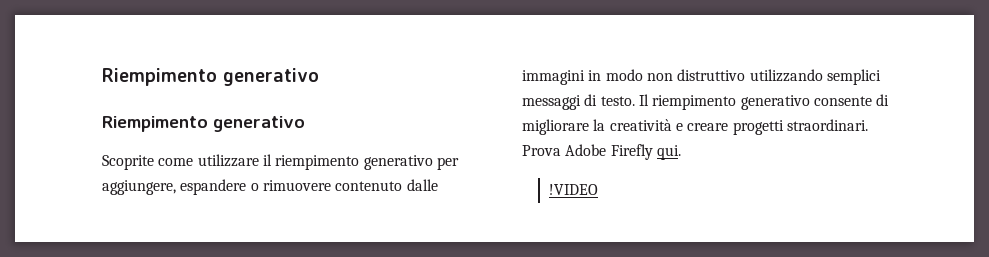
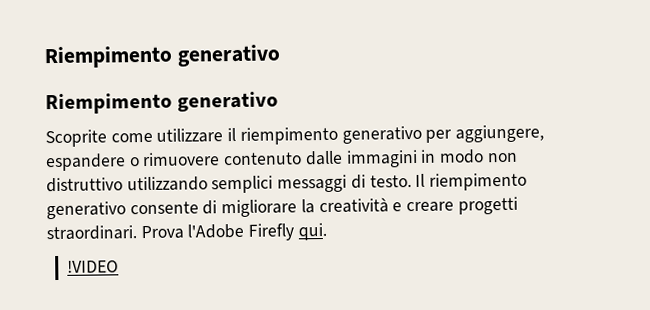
[565,144,607,156] Adobe -> [187,223,245,239] l'Adobe

